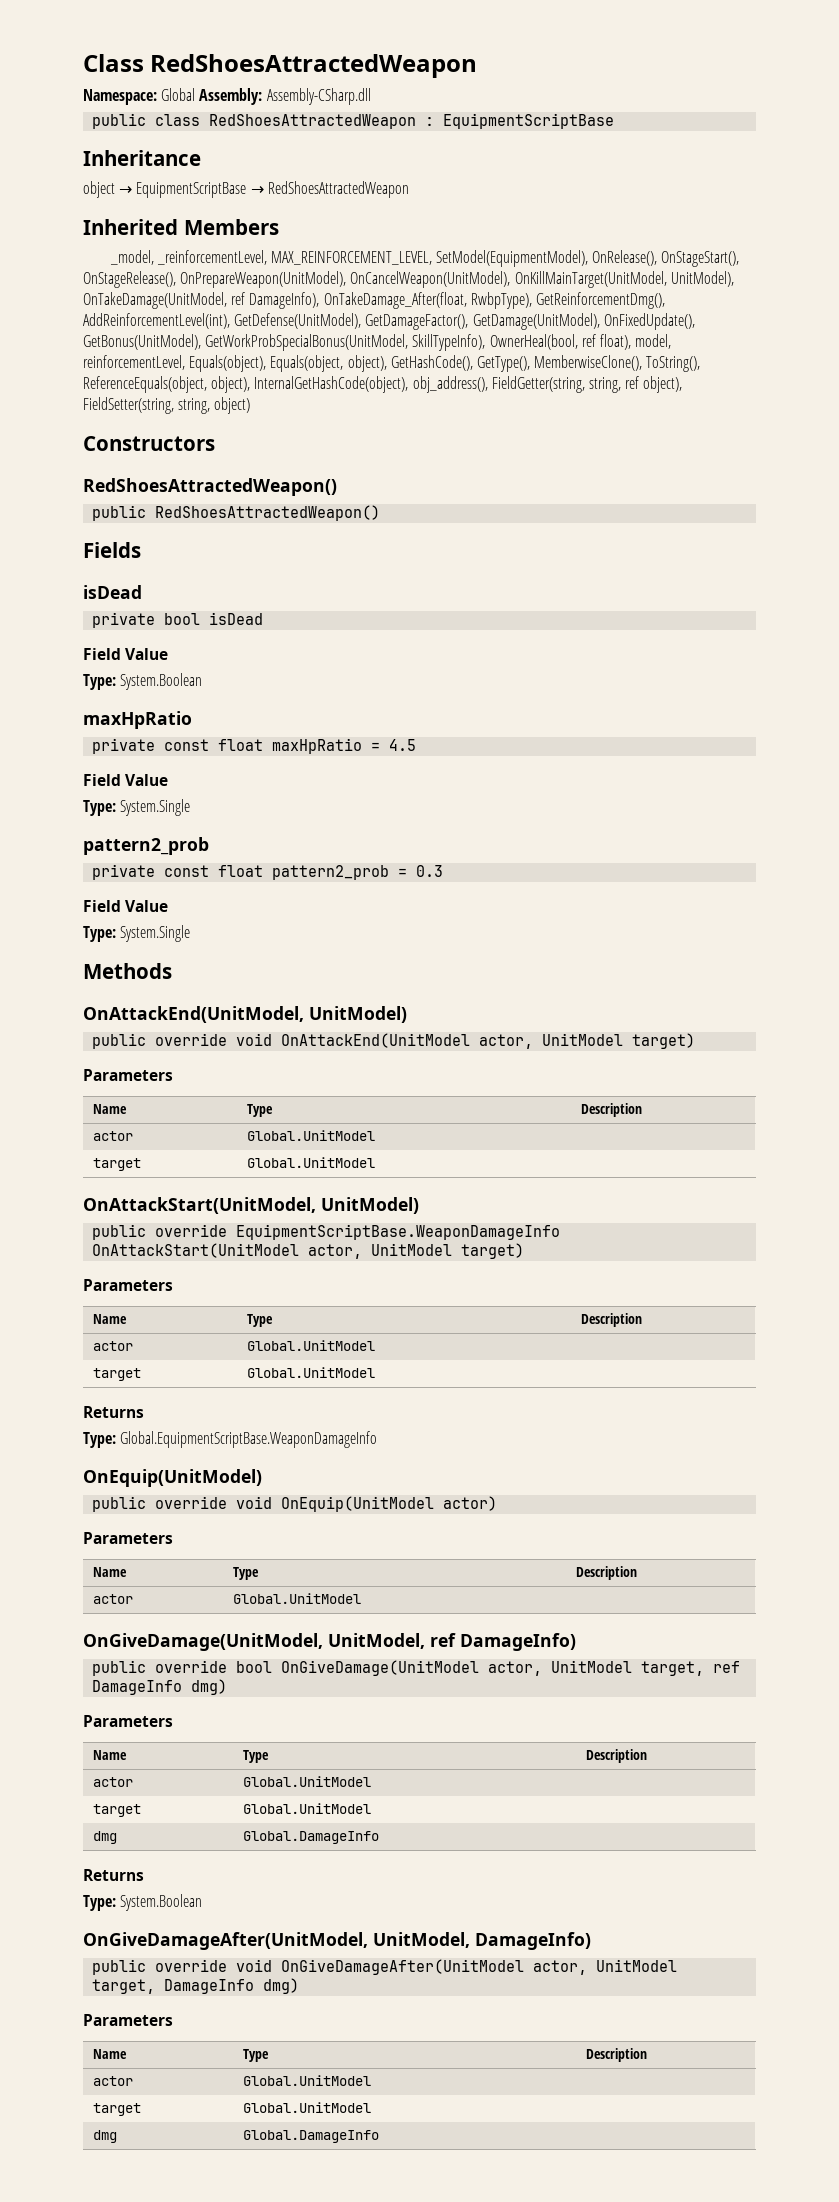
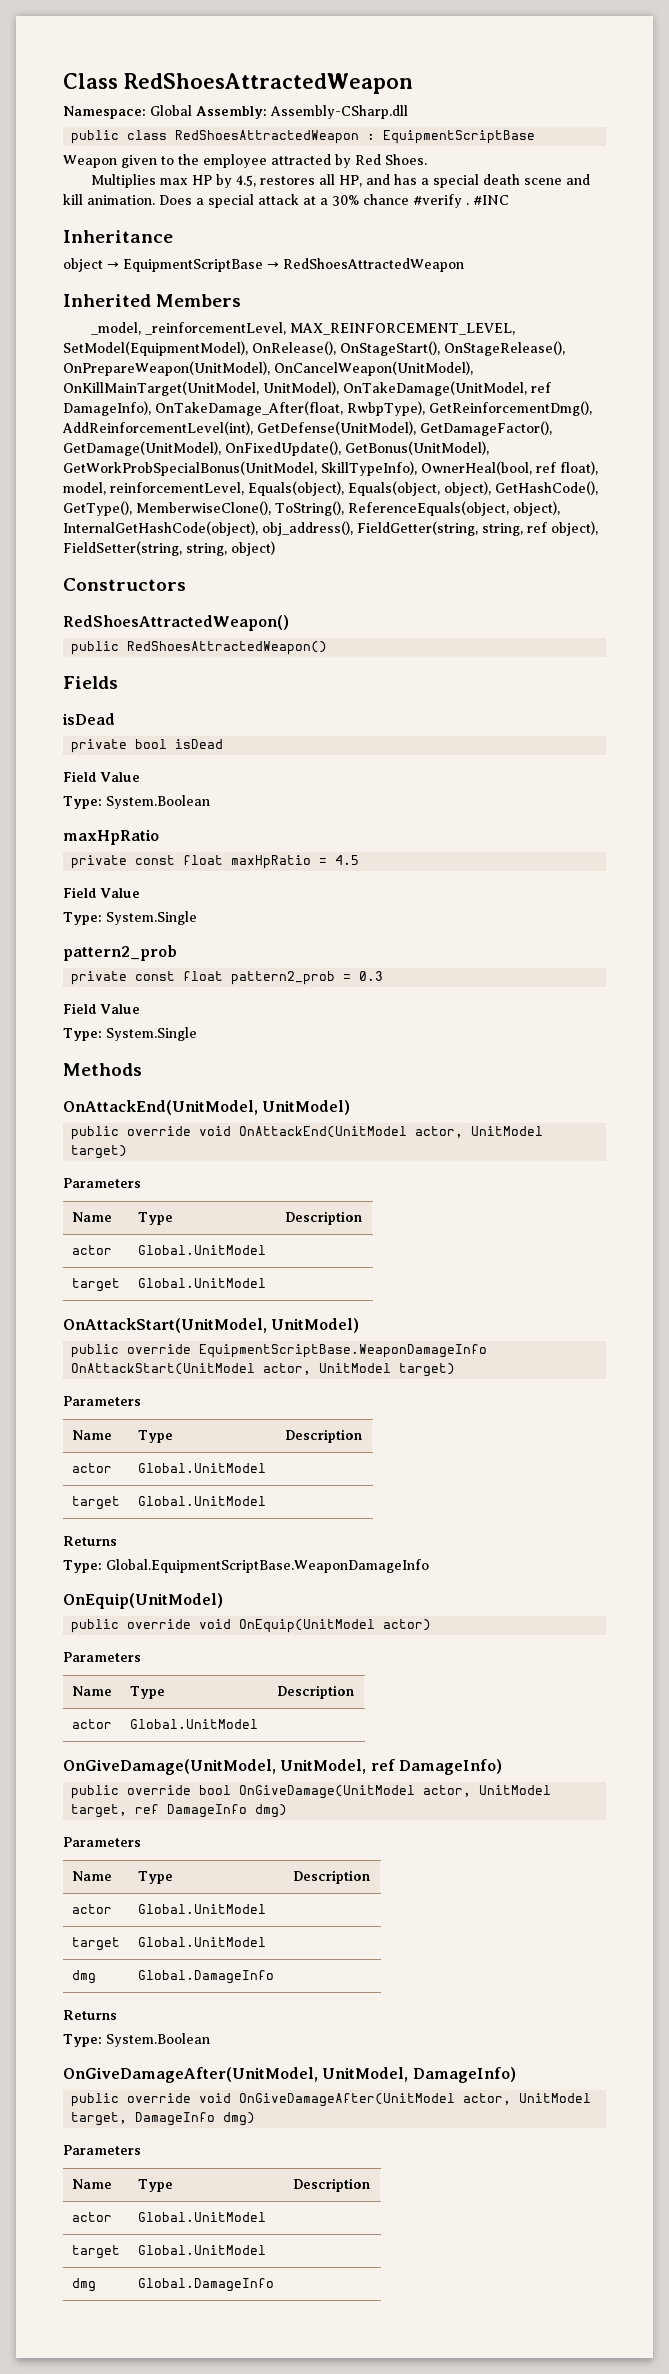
(615, 121) none -> [63,154,427,168] [91,174,591,188] [63,194,509,208] // Weapon given to the employee attracted by Red Shoes. // Multiplies max HP by 4.5, restores all HP, and has a special death scene and kill animation. Does a special attack at a 30% chance #verify . #INC

